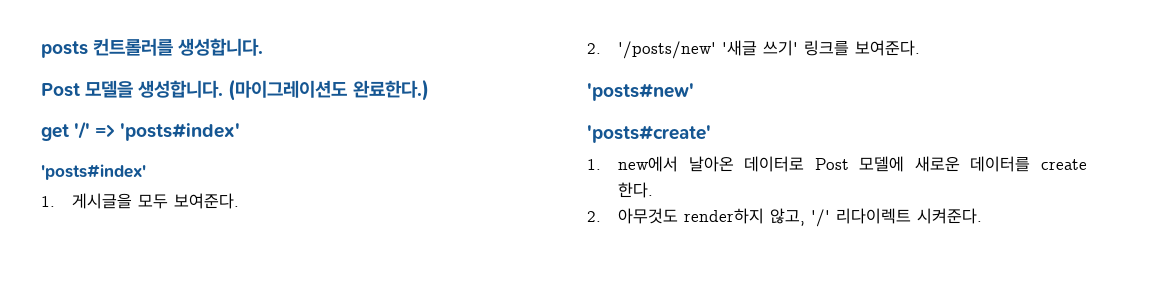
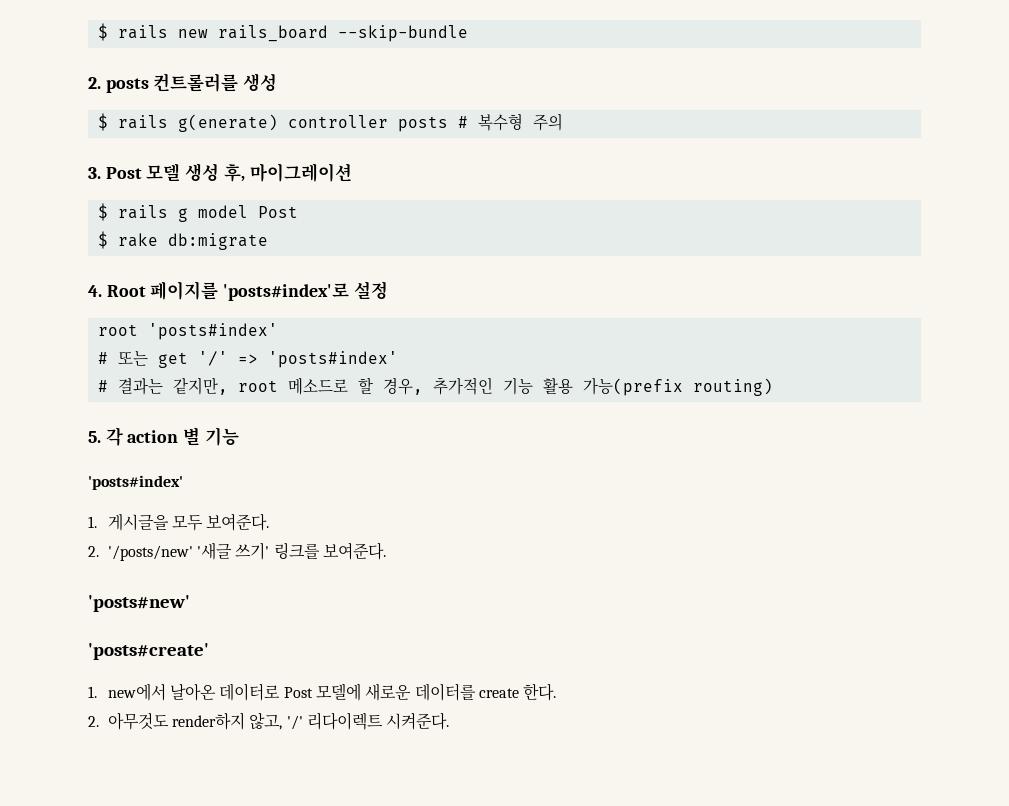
[41,38,264,58] [41,79,429,101] [41,121,241,141] posts 컨트롤러를 생성합니다. // Post 모델을 생성합니다. (마이그레이션도 완료한다.) // get '/' => 'posts#index' -> [97,23,468,42] [88,73,278,93] [97,113,563,132] [88,163,352,182] [97,203,298,222] [97,231,268,250] [88,281,388,301] [97,323,278,340] [97,351,398,368] [97,377,773,396] [88,427,239,446] $ rails new rails_board --skip-bundle // 2. posts 컨트롤러를 생성 // $ rails g(enerate) controller posts # 복수형 주의 // 3. Post 모델 생성 후, 마이그레이션 // $ rails g model Post // $ rake db:migrate // 4. Root 페이지를 'posts#index'로 설정 // root 'posts#index' // # 또는 get '/' => 'posts#index' // # 결과는 같지만, root 메소드로 할 경우, 추가적인 기능 활용 가능(prefix routing) // 5. 각 action 별 기능

